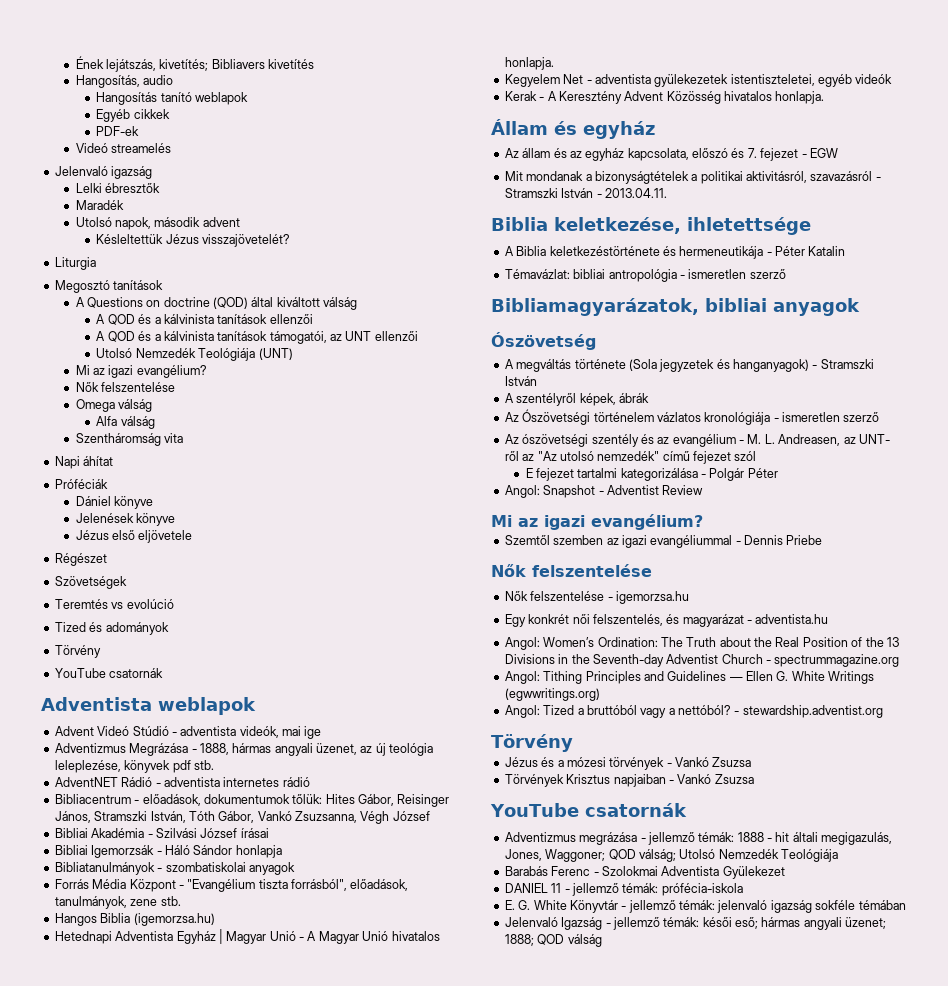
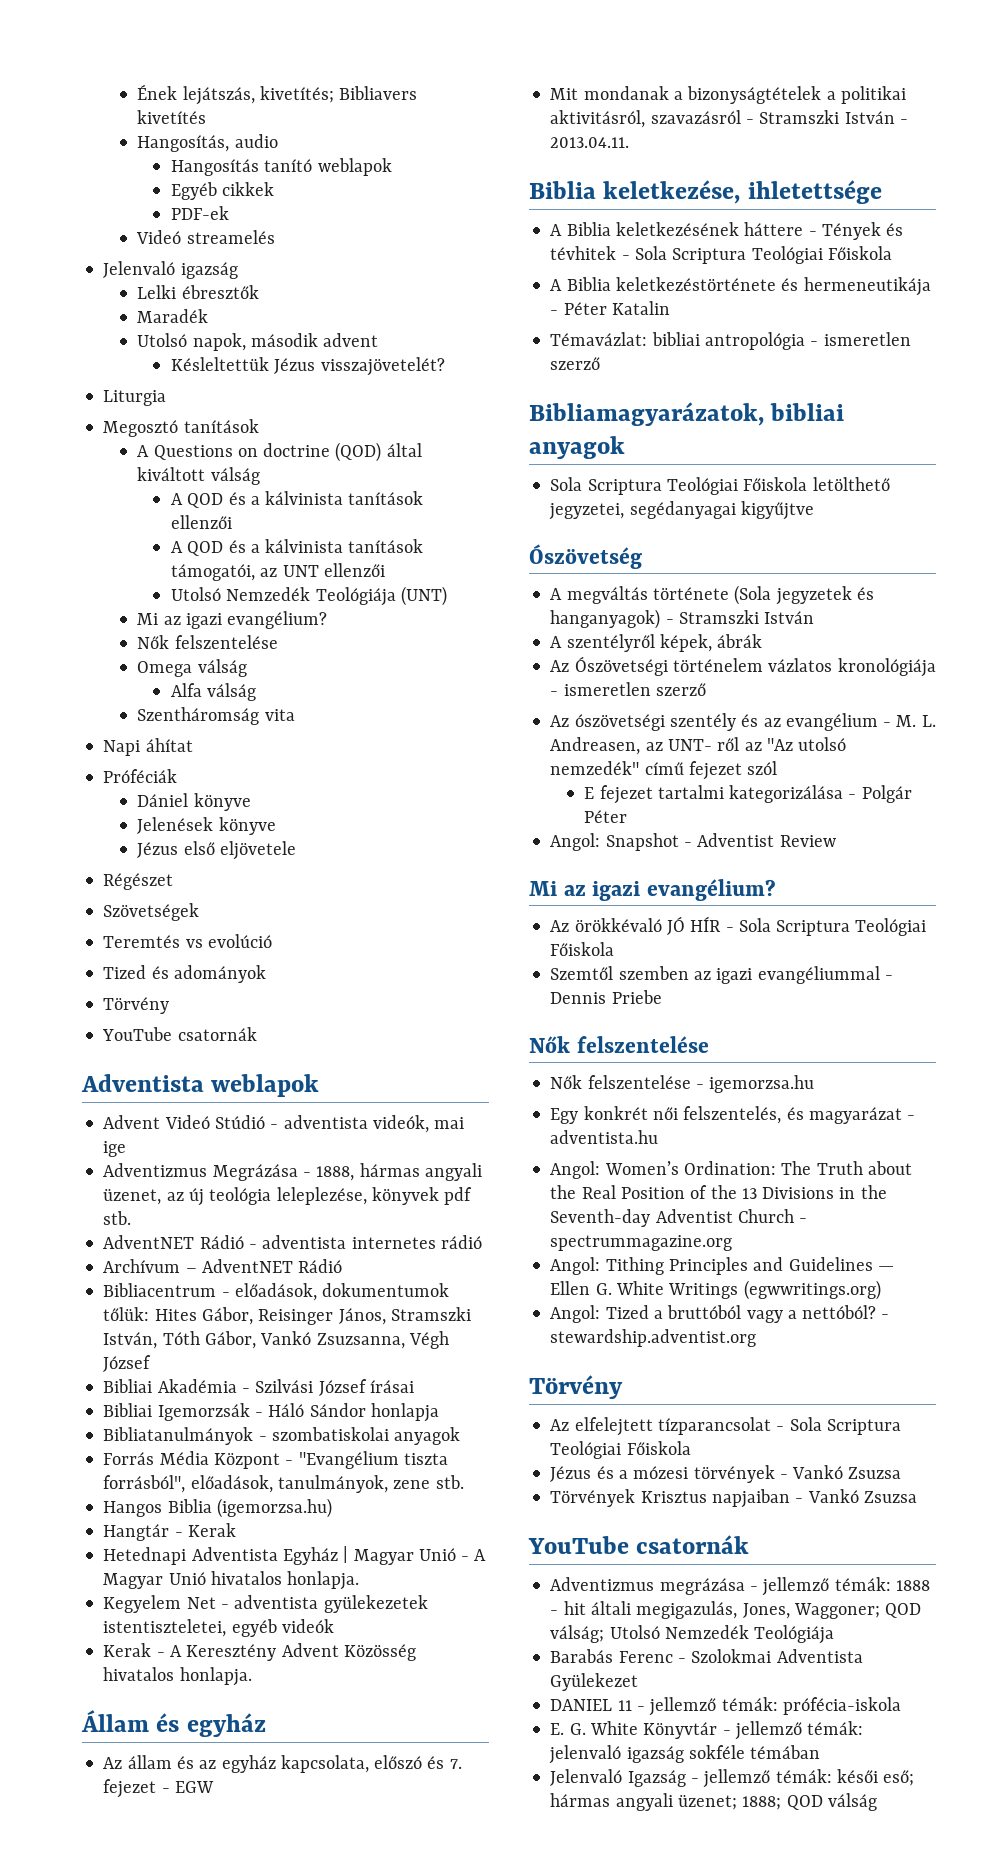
(310, 782) none -> [103,1259,343,1273] // Archívum – AdventNET Rádió
(215, 919) none -> [103,1523,236,1541] // Hangtár - Kerak
(811, 226) none -> [550,222,904,240] [550,246,892,264] // A Biblia keletkezésének háttere - Tények és tévhitek - Sola Scriptura Teológiai Főiskola
(860, 307) none -> [550,477,890,495] [549,501,814,520] // Sola Scriptura Teológiai Főiskola letölthető jegyzetei, segédanyagai kigyűjtve
(703, 522) none -> [550,916,927,936] [550,942,615,956] // Az örökkévaló JÓ HÍR - Sola Scriptura Teológiai Főiskola
(573, 743) none -> [550,1417,901,1436] [550,1441,691,1459] // Az elfelejtett tízparancsolat - Sola Scriptura Teológiai Főiskola

